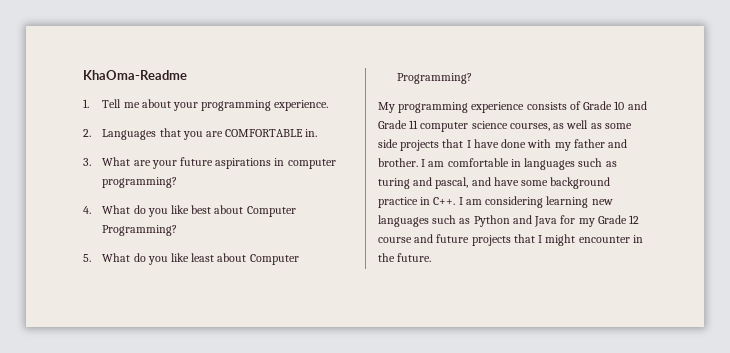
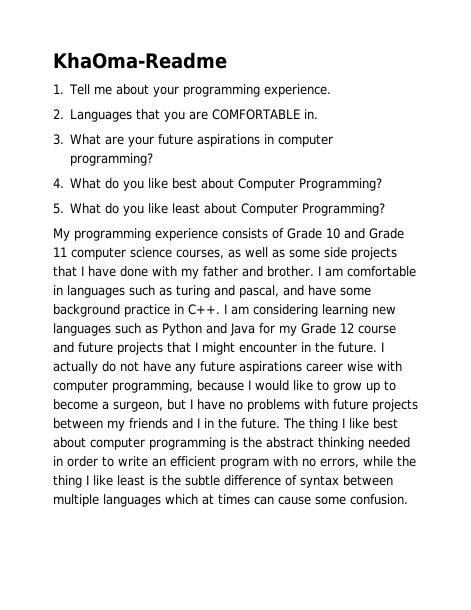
(432, 257) none -> [381,342,384,352] [53,361,402,374] [53,380,396,393] [53,399,418,412] [53,418,398,431] [53,437,410,450] [53,456,416,469] [53,475,393,488] [53,494,408,507] I actually do not have any future aspirations career wise with computer programming, because I would like to grow up to become a surgeon, but I have no problems with future projects between my friends and I in the future. The thing I like best about computer programming is the abstract thinking needed in order to write an efficient program with no errors, while the thing I like least is the subtle difference of syntax between multiple languages which at times can cause some confusion.

